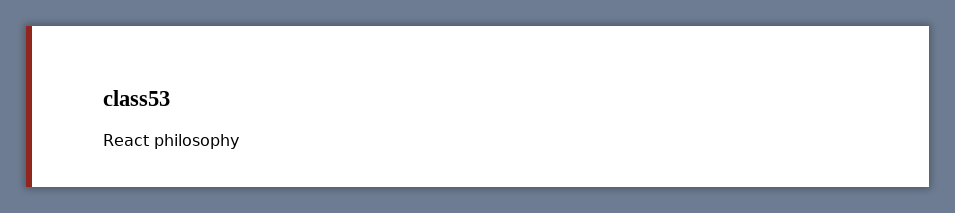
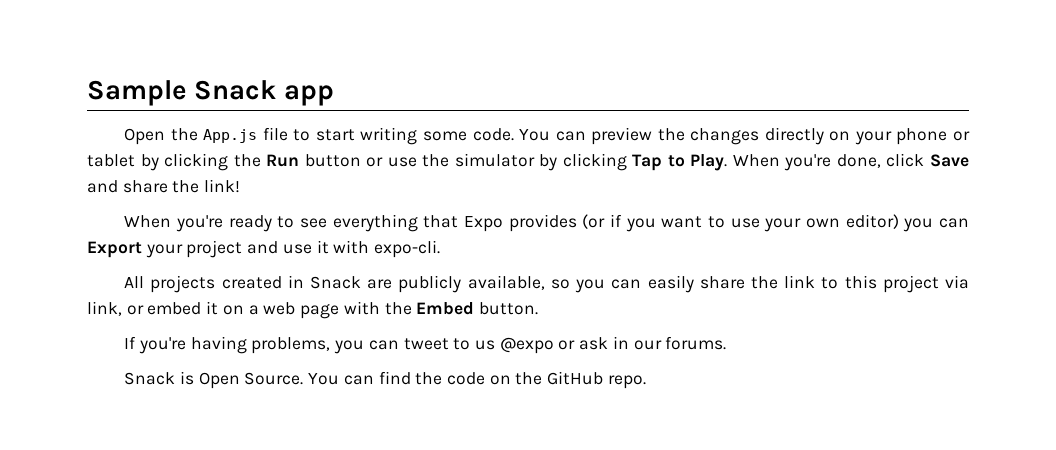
[103,90,170,106] [103,134,239,149] class53 // React philosophy -> [87,80,334,106] [124,127,971,145] [87,153,969,171] [87,179,241,193] [124,214,969,232] [87,240,441,258] [124,275,969,293] [87,301,538,319] [124,336,727,354] [124,371,646,389] Sample Snack app // Open the App.js file to start writing some code. You can preview the changes directly on your phone or tablet by clicking the Run button or use the simulator by clicking Tap to Play. When you're done, click Save and share the link! // When you're ready to see everything that Expo provides (or if you want to use your own editor) you can Export your project and use it with expo-cli. // All projects created in Snack are publicly available, so you can easily share the link to this project via link, or embed it on a web page with the Embed button. // If you're having problems, you can tweet to us @expo or ask in our forums. // Snack is Open Source. You can find the code on the GitHub repo.

